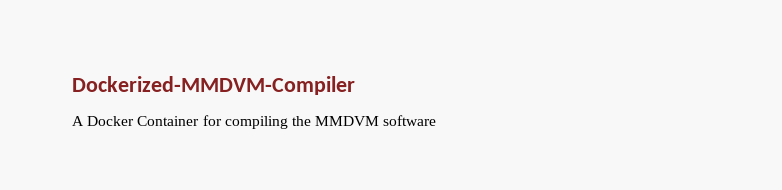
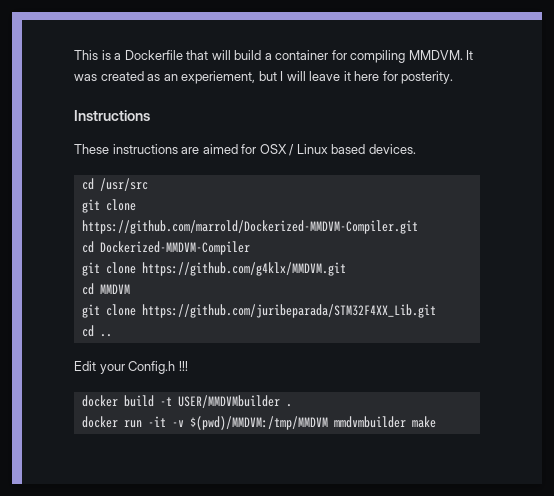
[72,76,355,95] [72,115,437,129] Dockerized-MMDVM-Compiler // A Docker Container for compiling the MMDVM software -> [74,50,474,63] [74,71,454,84] [74,110,150,121] [74,144,416,156] [81,178,148,191] [81,199,136,213] [81,220,418,234] [81,241,250,255] [81,262,346,276] [81,283,130,295] [81,304,436,318] [81,325,112,337] [74,361,188,374] [81,395,292,408] [81,416,436,430] This is a Dockerfile that will build a container for compiling MMDVM. It was created as an experiement, but I will leave it here for posterity. // Instructions // These instructions are aimed for OSX / Linux based devices. // cd /usr/src // git clone https://github.com/marrold/Dockerized-MMDVM-Compiler.git // cd Dockerized-MMDVM-Compiler // git clone https://github.com/g4klx/MMDVM.git // cd MMDVM // git clone https://github.com/juribeparada/STM32F4XX_Lib.git // cd .. // Edit your Config.h !!! // docker build -t USER/MMDVMbuilder . // docker run -it -v $(pwd)/MMDVM:/tmp/MMDVM mmdvmbuilder make

